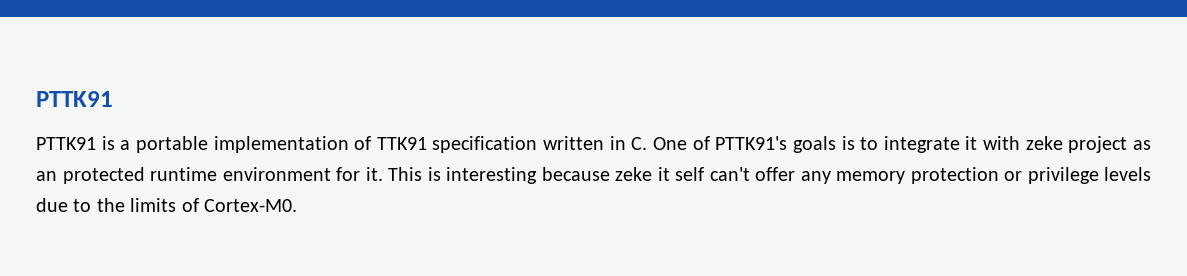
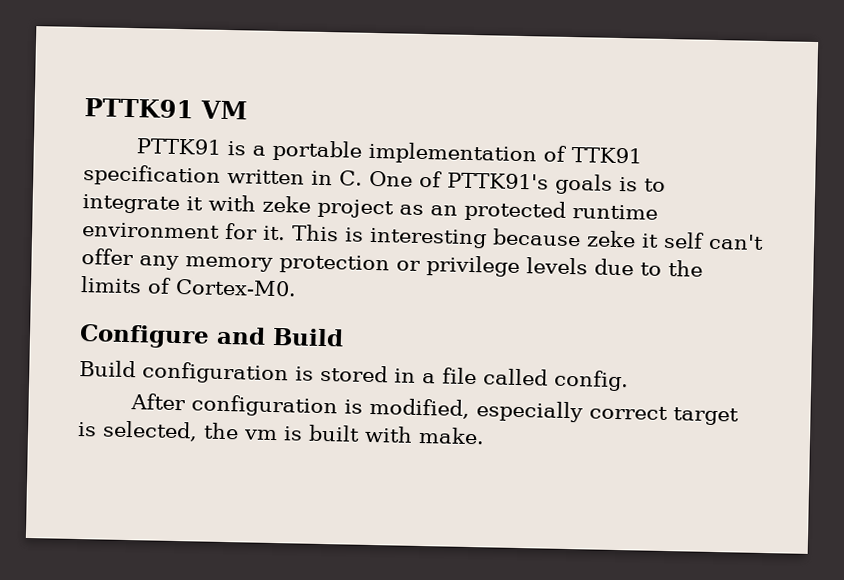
[36,91,113,107] PTTK91 -> [84,98,248,120] PTTK91 VM
(297, 205) none -> [79,324,344,349] [79,360,629,392] [129,393,739,426] [77,420,485,445] // Configure and Build // Build configuration is stored in a file called config. // After configuration is modified, especially correct target is selected, the vm is built with make.

